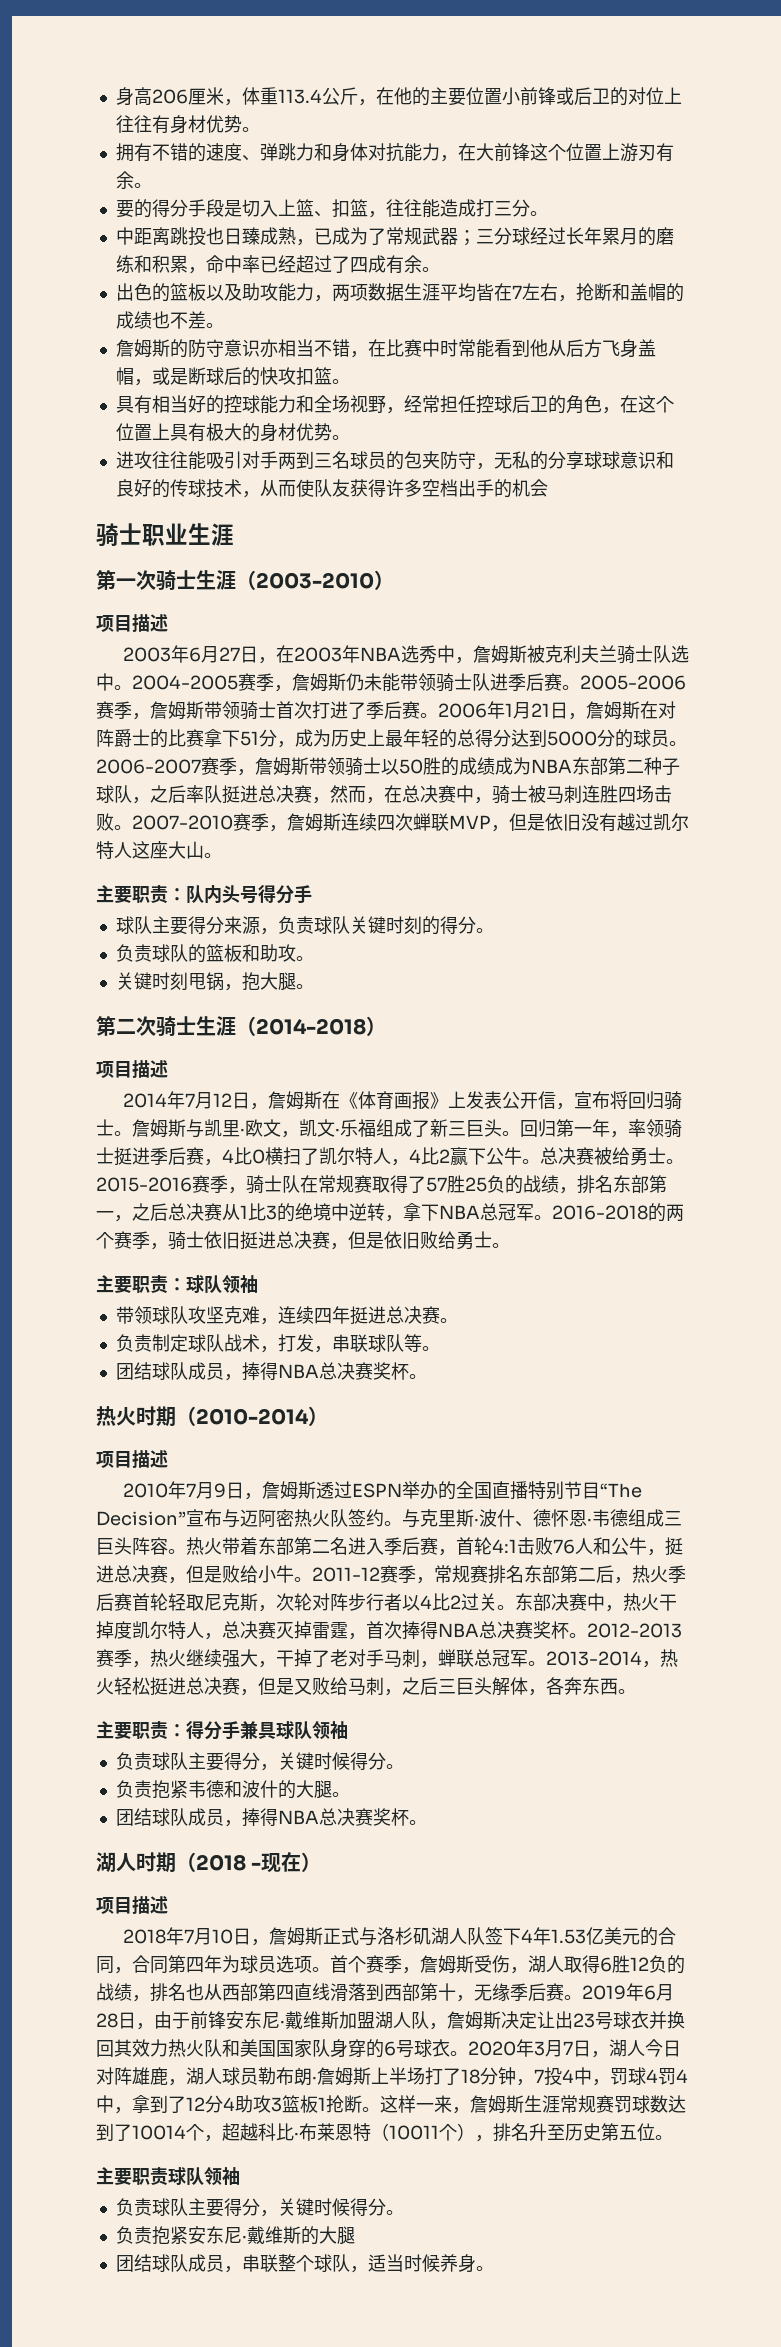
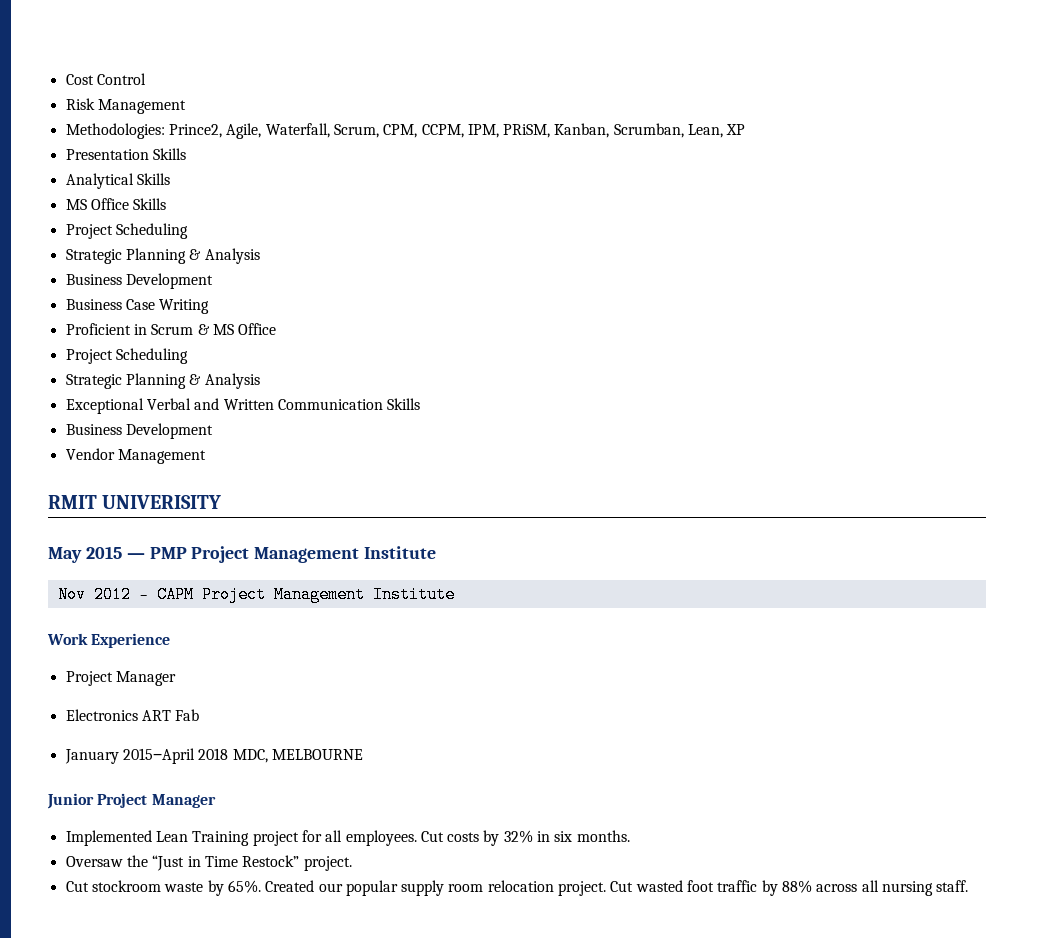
[115,87,682,106] [115,115,260,134] [115,143,674,162] [115,171,152,190] [115,199,548,218] [115,227,674,246] [115,255,440,274] [115,283,684,302] [115,311,224,329] [115,339,656,358] [115,367,350,386] [115,395,674,414] [115,423,350,442] [115,451,674,470] [115,479,548,498] [96,523,234,547] [96,570,394,590] [96,614,168,632] [123,645,690,664] [96,673,686,692] [96,701,676,720] [96,729,687,748] [96,757,680,776] [96,785,672,804] [96,813,689,832] [96,841,222,859] [96,885,312,904] [115,916,494,935] [115,944,314,963] [115,972,314,991] [96,1016,386,1036] [96,1060,168,1078] [123,1091,683,1110] [96,1119,682,1138] [96,1146,684,1166] [96,1175,667,1194] [96,1203,684,1222] [96,1231,510,1250] [96,1275,258,1294] [115,1306,458,1325] [115,1334,440,1353] [115,1362,427,1381] [96,1406,328,1427] [96,1450,168,1468] [123,1481,643,1500] [96,1509,682,1528] [96,1537,683,1556] [96,1565,686,1584] [96,1593,677,1612] [96,1621,682,1640] [96,1649,678,1668] [96,1677,636,1696] [96,1721,348,1740] [115,1752,404,1771] [115,1780,350,1799] [115,1808,427,1827] [96,1852,322,1873] [96,1896,168,1914] [123,1927,677,1946] [96,1955,685,1974] [96,1983,674,2002] [96,2011,685,2030] [96,2039,681,2058] [96,2067,688,2086] [96,2095,686,2114] [96,2123,673,2142] [96,2167,240,2186] [115,2198,404,2217] [115,2226,355,2245] [115,2254,494,2273] 身高206厘米，体重113.4公斤，在他的主要位置小前锋或后卫的对位上往往有身材优势。 // 拥有不错的速度、弹跳力和身体对抗能力，在大前锋这个位置上游刃有余。 // 要的得分手段是切入上篮、扣篮，往往能造成打三分。 // 中距离跳投也日臻成熟，已成为了常规武器；三分球经过长年累月的磨练和积累，命中率已经超过了四成有余。 // 出色的篮板以及助攻能力，两项数据生涯平均皆在7左右，抢断和盖帽的成绩也不差。 // 詹姆斯的防守意识亦相当不错，在比赛中时常能看到他从后方飞身盖帽，或是断球后的快攻扣篮。 // 具有相当好的控球能力和全场视野，经常担任控球后卫的角色，在这个位置上具有极大的身材优势。 // 进攻往往能吸引对手两到三名球员的包夹防守，无私的分享球球意识和良好的传球技术，从而使队友获得许多空档出手的机会 // 骑士职业生涯 // 第一次骑士生涯（2003-2010） // 项目描述 // 2003年6月27日，在2003年NBA选秀中，詹姆斯被克利夫兰骑士队选中。2004-2005赛季，詹姆斯仍未能带领骑士队进季后赛。2005-2006赛季，詹姆斯带领骑士首次打进了季后赛。2006年1月21日，詹姆斯在对阵爵士的比赛拿下51分，成为历史上最年轻的总得分达到5000分的球员。2006-2007赛季，詹姆斯带领骑士以50胜的成绩成为NBA东部第二种子球队，之后率队挺进总决赛，然而，在总决赛中，骑士被马刺连胜四场击败。2007-2010赛季，詹姆斯连续四次蝉联MVP，但是依旧没有越过凯尔特人这座大山。 // 主要职责：队内头号得分手 // 球队主要得分来源，负责球队关键时刻的得分。 // 负责球队的篮板和助攻。 // 关键时刻甩锅，抱大腿。 // 第二次骑士生涯（2014-2018） // 项目描述 // 2014年7月12日，詹姆斯在《体育画报》上发表公开信，宣布将回归骑士。詹姆斯与凯里·欧文，凯文·乐福组成了新三巨头。回归第一年，率领骑士挺进季后赛，4比0横扫了凯尔特人，4比2赢下公牛。总决赛被给勇士。2015-2016赛季，骑士队在常规赛取得了57胜25负的战绩，排名东部第一，之后总决赛从1比3的绝境中逆转，拿下NBA总冠军。2016-2018的两个赛季，骑士依旧挺进总决赛，但是依旧败给勇士。 // 主要职责：球队领袖 // 带领球队攻坚克难，连续四年挺进总决赛。 // 负责制定球队战术，打发，串联球队等。 // 团结球队成员，捧得NBA总决赛奖杯。 // 热火时期（2010-2014） // 项目描述 // 2010年7月9日，詹姆斯透过ESPN举办的全国直播特别节目“The Decision”宣布与迈阿密热火队签约。与克里斯·波什、德怀恩·韦德组成三巨头阵容。热火带着东部第二名进入季后赛，首轮4:1击败76人和公牛，挺进总决赛，但是败给小牛。2011-12赛季，常规赛排名东部第二后，热火季后赛首轮轻取尼克斯，次轮对阵步行者以4比2过关。东部决赛中，热火干掉度凯尔特人，总决赛灭掉雷霆，首次捧得NBA总决赛奖杯。2012-2013赛季，热火继续强大，干掉了老对手马刺，蝉联总冠军。2013-2014，热火轻松挺进总决赛，但是又败给马刺，之后三巨头解体，各奔东西。 // 主要职责：得分手兼具球队领袖 // 负责球队主要得分，关键时候得分。 // 负责抱紧韦德和波什的大腿。 // 团结球队成员，捧得NBA总决赛奖杯。 // 湖人时期（2018 -现在） // 项目描述 // 2018年7月10日，詹姆斯正式与洛杉矶湖人队签下4年1.53亿美元的合同，合同第四年为球员选项。首个赛季，詹姆斯受伤，湖人取得6胜12负的战绩，排名也从西部第四直线滑落到西部第十，无缘季后赛。2019年6月28日，由于前锋安东尼·戴维斯加盟湖人队，詹姆斯决定让出23号球衣并换回其效力热火队和美国国家队身穿的6号球衣。2020年3月7日，湖人今日对阵雄鹿，湖人球员勒布朗·詹姆斯上半场打了18分钟，7投4中，罚球4罚4中，拿到了12分4助攻3篮板1抢断。这样一来，詹姆斯生涯常规赛罚球数达到了10014个，超越科比·布莱恩特（10011个），排名升至历史第五位。 // 主要职责球队领袖 // 负责球队主要得分，关键时候得分。 // 负责抱紧安东尼·戴维斯的大腿 // 团结球队成员，串联整个球队，适当时候养身。 -> [65,73,146,85] [65,98,186,114] [65,123,746,139] [65,148,186,160] [65,173,170,189] [65,198,167,210] [65,223,188,239] [65,248,260,264] [65,273,213,289] [65,299,210,314] [65,323,277,335] [65,348,188,364] [65,373,260,389] [65,398,421,414] [65,423,213,439] [65,448,206,464] [48,495,222,509] [48,546,437,563] [57,586,455,603] [47,633,171,648] [65,671,176,686] [65,709,200,721] [64,748,363,764] [47,793,216,809] [65,830,630,846] [65,855,352,871] [65,880,969,896] Cost Control // Risk Management // Methodologies: Prince2, Agile, Waterfall, Scrum, CPM, CCPM, IPM, PRiSM, Kanban, Scrumban, Lean, XP // Presentation Skills // Analytical Skills // MS Office Skills // Project Scheduling // Strategic Planning & Analysis // Business Development // Business Case Writing // Proficient in Scrum & MS Office // Project Scheduling // Strategic Planning & Analysis // Exceptional Verbal and Written Communication Skills // Business Development // Vendor Management // RMIT UNIVERISITY // May 2015 — PMP Project Management Institute // Nov 2012 — CAPM Project Management Institute // Work Experience // Project Manager // Electronics ART Fab // January 2015‒April 2018 MDC, MELBOURNE // Junior Project Manager // Implemented Lean Training project for all employees. Cut costs by 32% in six months. // Oversaw the “Just in Time Restock” project. // Cut stockroom waste by 65%. Created our popular supply room relocation project. Cut wasted foot traffic by 88% across all nursing staff.

